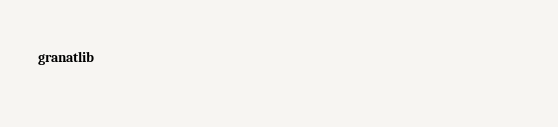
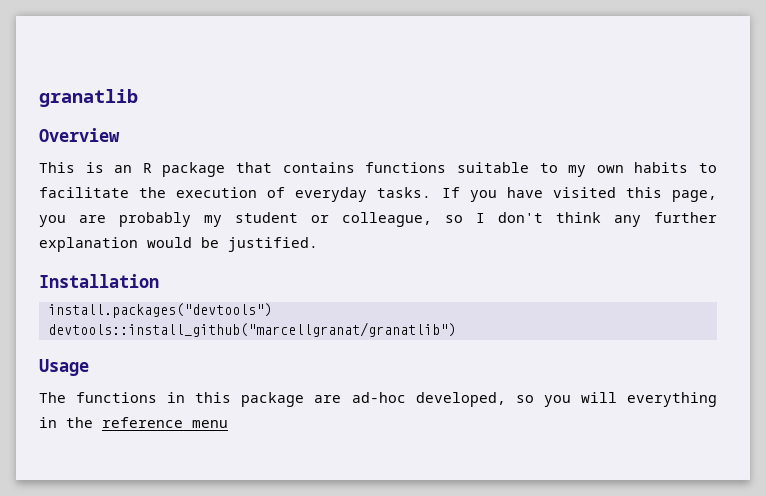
(94, 58) none -> [39,128,120,142] [39,162,718,177] [39,187,717,202] [39,212,717,227] [39,237,318,252] [39,274,159,288] [47,303,272,318] [47,322,456,337] [39,359,89,376] [39,392,717,407] [39,417,228,428] // Overview // This is an R package that contains functions suitable to my own habits to facilitate the execution of everyday tasks. If you have visited this page, you are probably my student or colleague, so I don't think any further explanation would be justified. // Installation // install.packages("devtools") // devtools::install_github("marcellgranat/granatlib") // Usage // The functions in this package are ad-hoc developed, so you will everything in the reference menu

